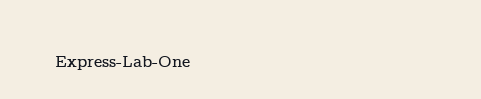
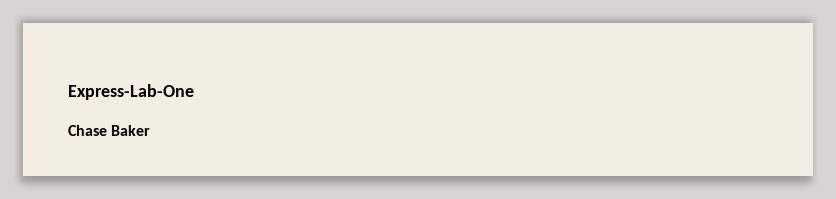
(190, 63) none -> [68,125,151,136] // Chase Baker

